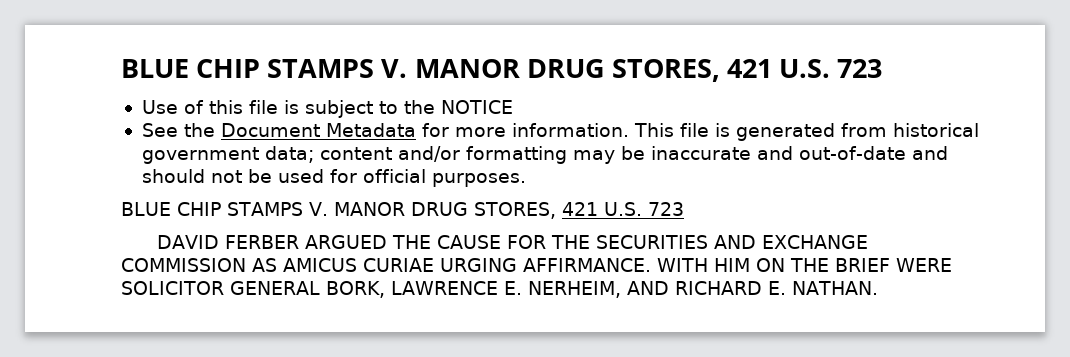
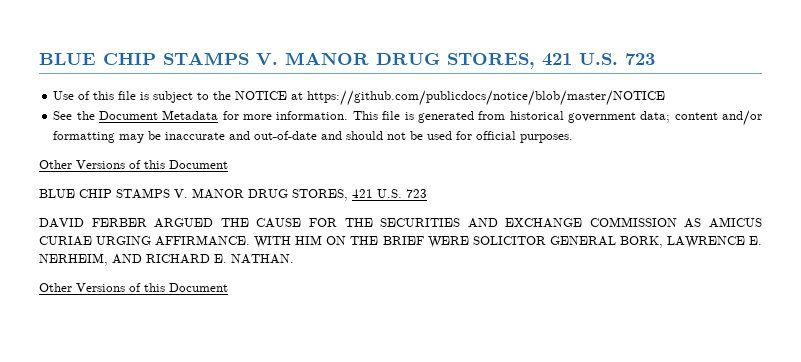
(513, 107) none -> [291,90,666,106] at https://github.com/publicdocs/notice/blob/master/NOTICE
(526, 180) none -> [39,160,228,169] // Other Versions of this Document
(878, 288) none -> [39,283,228,292] // Other Versions of this Document

